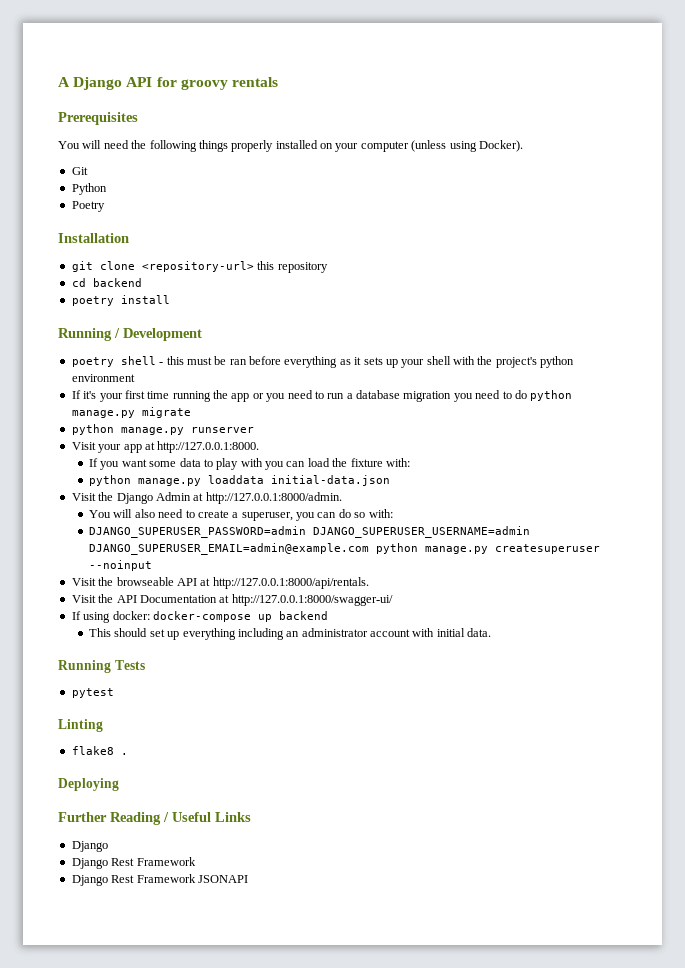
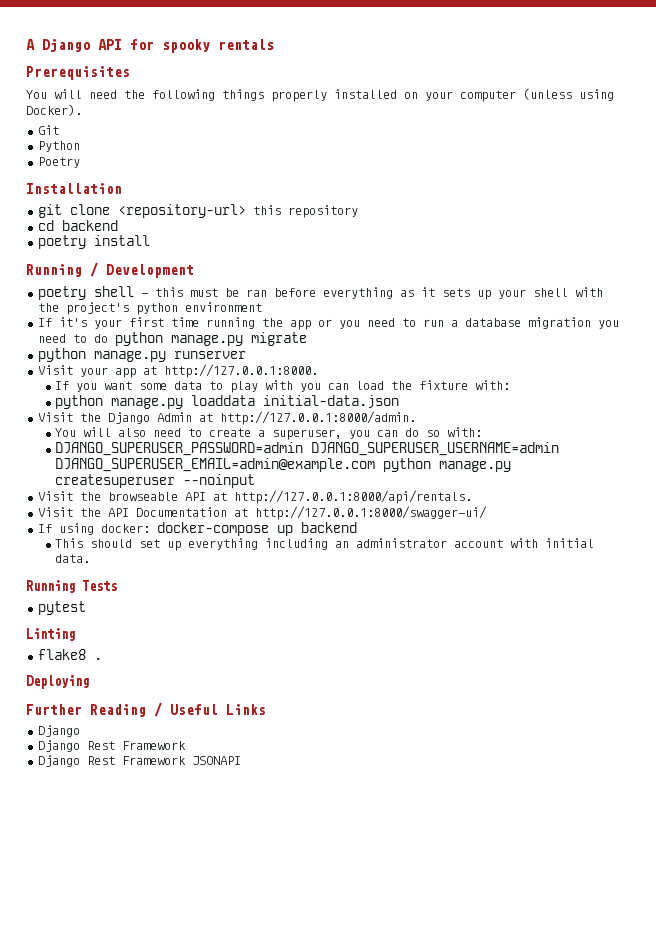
[180,79,228,90] groovy -> [162,39,210,53] spooky

